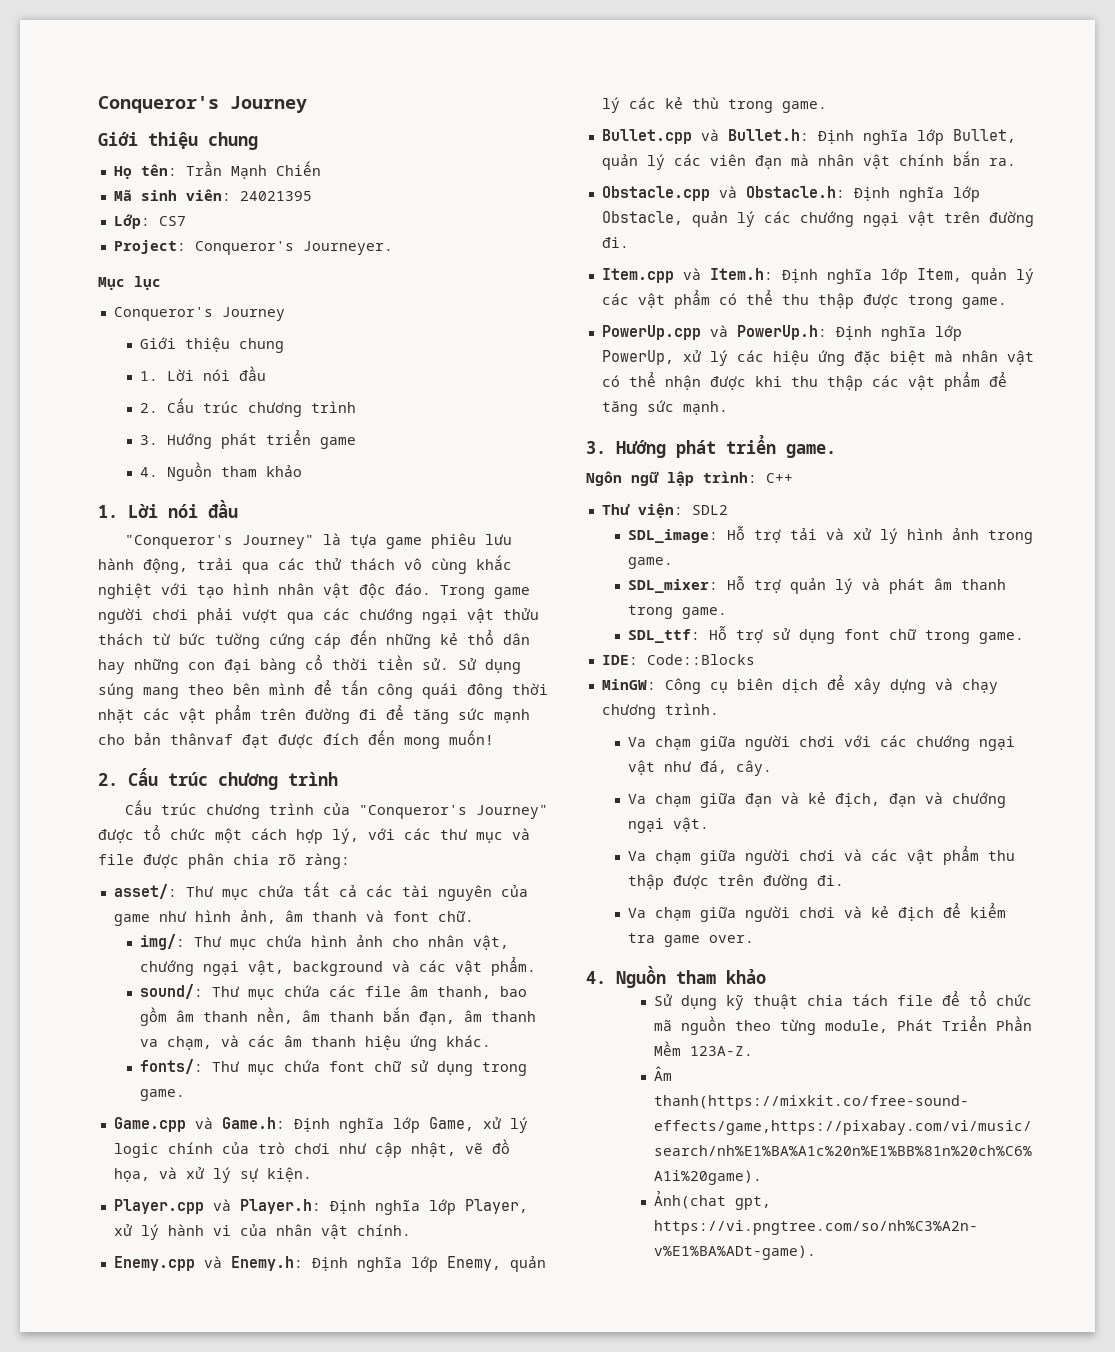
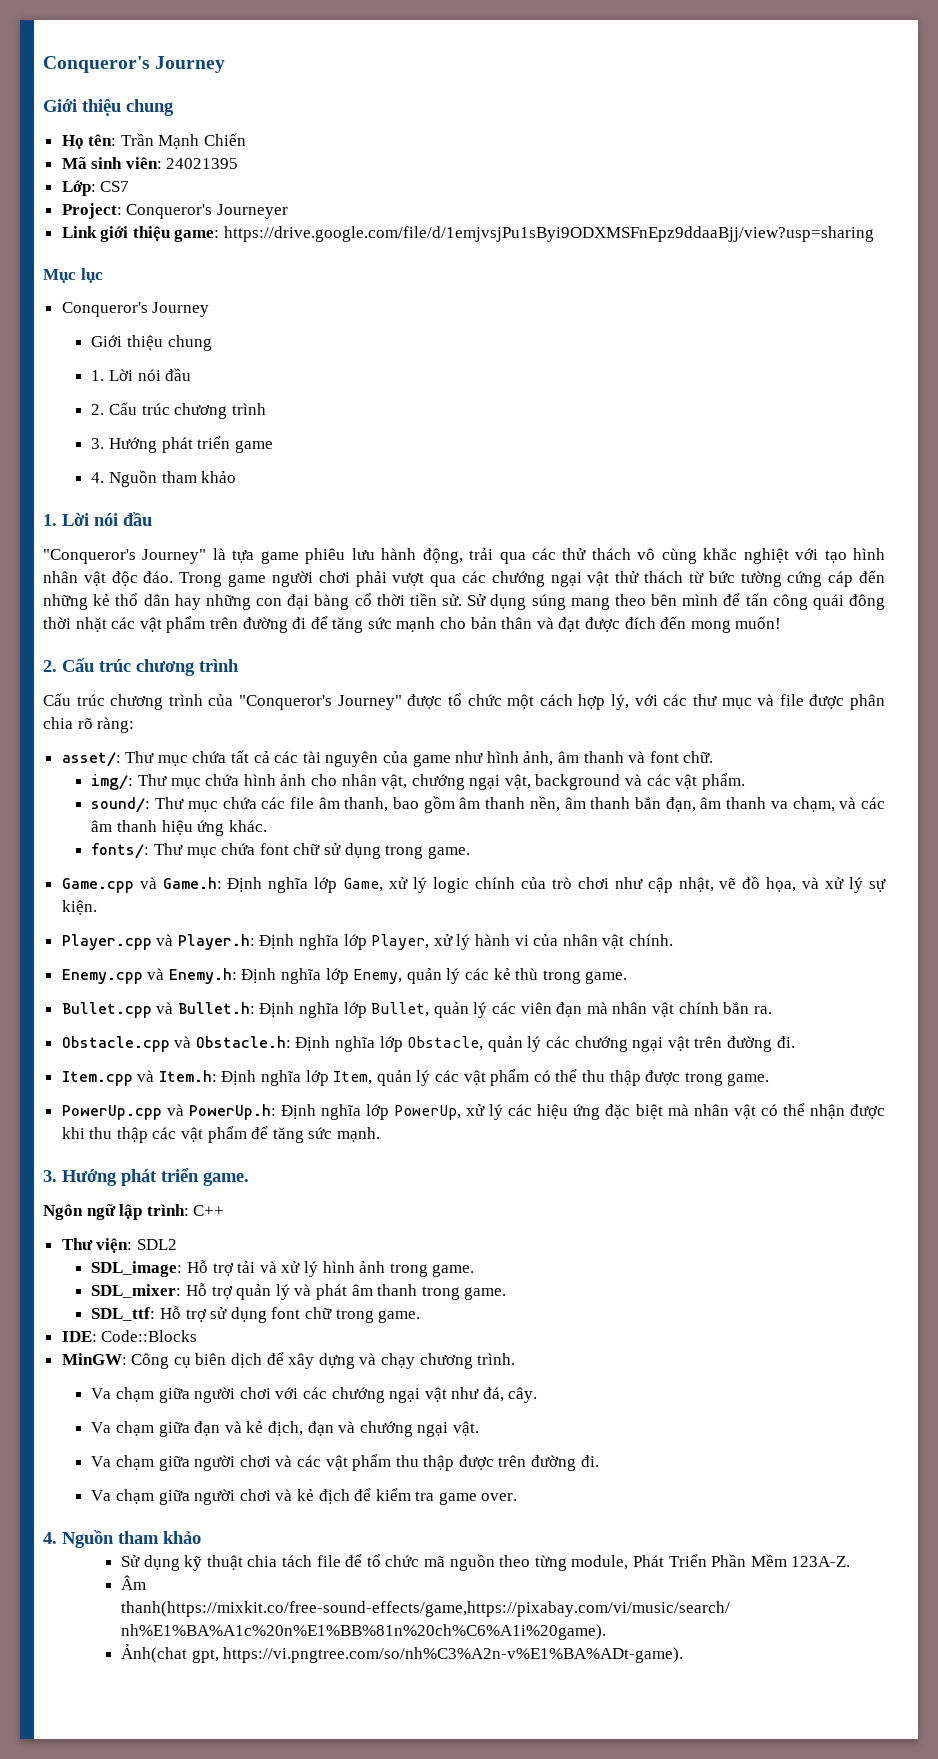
[302,241,393,255] Journeyer. -> [216,204,288,219] [61,226,875,242] Journeyer // Link giới thiệu game: https://drive.google.com/file/d/1emjvsjPu1sByi9ODXMSFnEpz9ddaaBjj/view?usp=sharing
[503,608,539,620] thửu -> [615,571,640,583] thử
[170,733,233,745] thânvaf -> [501,617,554,629] thân và

